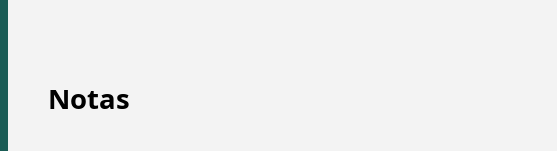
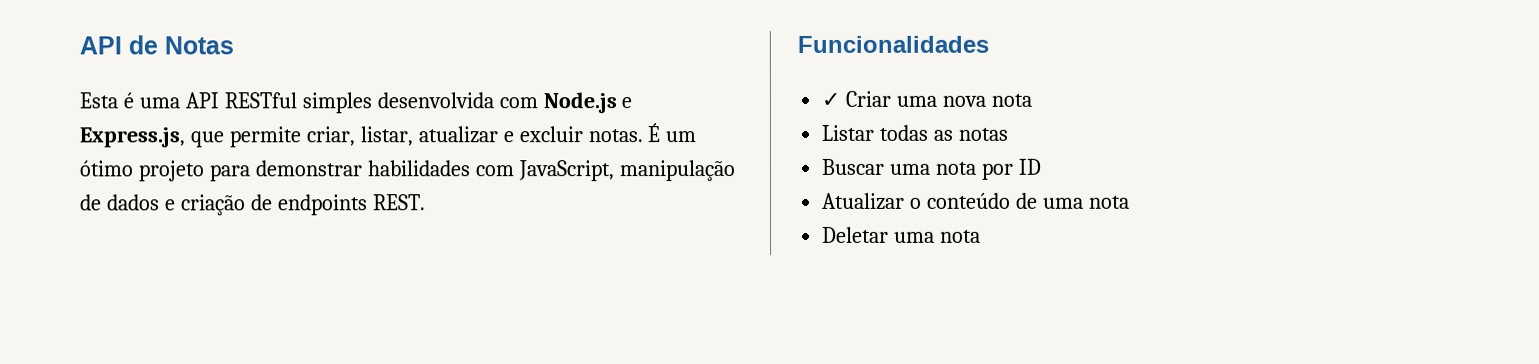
(48, 99) none -> [79,35,158,55] API de
(130, 99) none -> [79,92,633,114] [79,123,697,148] [79,160,735,182] [80,194,426,216] [797,35,989,53] [821,90,1032,107] [821,124,1009,141] [821,158,1041,180] [822,192,1130,210] [822,226,982,243] // Esta é uma API RESTful simples desenvolvida com Node.js e Express.js, que permite criar, listar, atualizar e excluir notas. É um ótimo projeto para demonstrar habilidades com JavaScript, manipulação de dados e criação de endpoints REST. // Funcionalidades // ✓ Criar uma nova nota // Listar todas as notas // Buscar uma nota por ID // Atualizar o conteúdo de uma nota // Deletar uma nota

